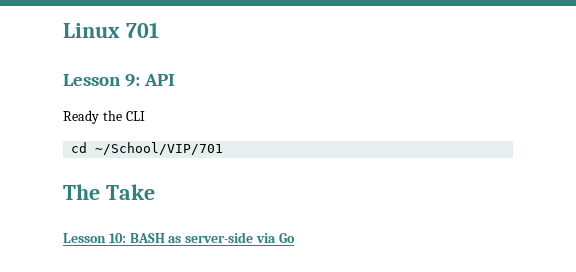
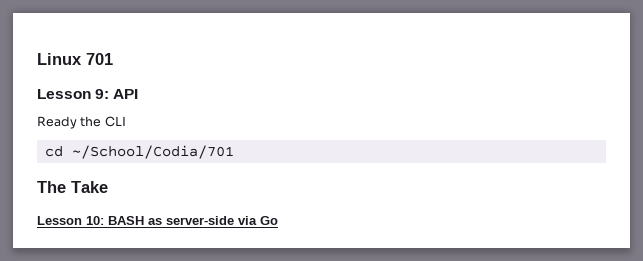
[95,142,224,155] ~/School/VIP/701 -> [71,145,234,159] ~/School/Codia/701

